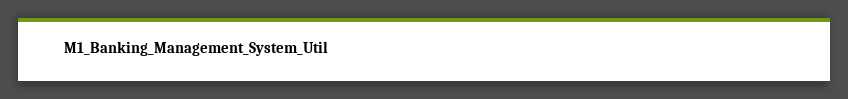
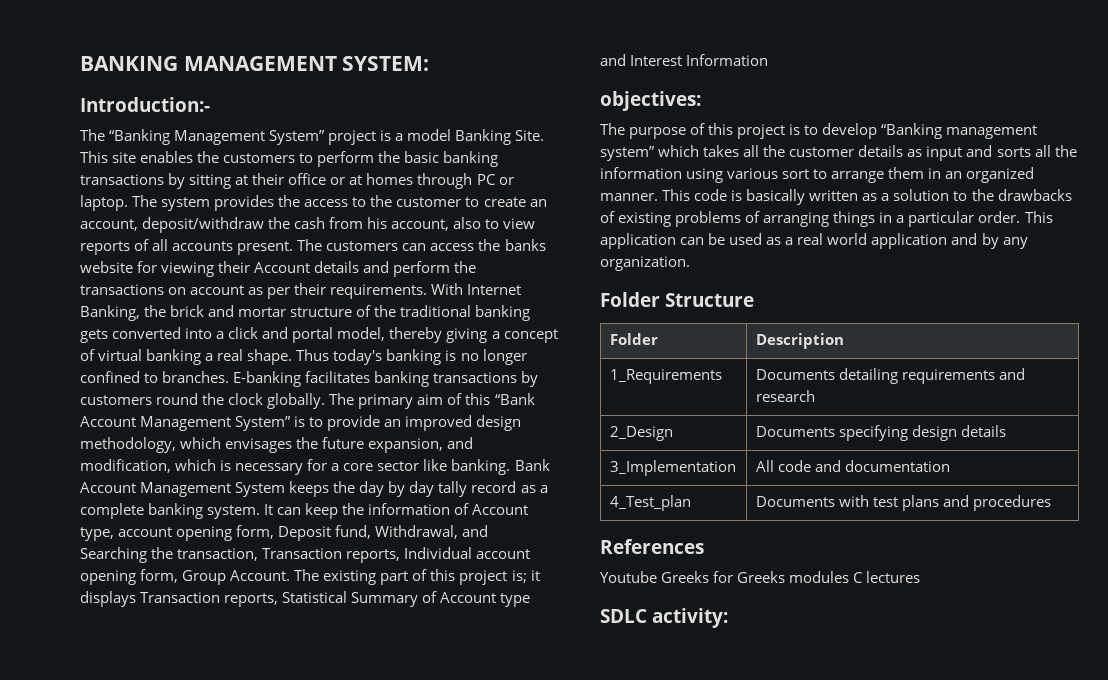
[64,41,328,56] M1_Banking_Management_System_Util -> [80,56,430,71] [80,97,210,112] [80,129,545,145] [80,151,499,167] [80,173,514,189] [80,195,547,211] [80,217,536,233] [80,239,546,255] [80,261,477,277] [80,283,522,299] [80,305,531,321] [80,327,558,343] [80,349,527,365] [80,371,539,387] [80,393,535,409] [80,415,522,431] [80,437,474,453] [80,459,550,475] [80,481,548,497] [80,503,529,519] [80,525,489,541] [80,547,531,563] [80,569,540,585] [80,591,531,607] [600,54,769,66] [600,91,701,111] [600,123,1038,139] [600,145,1077,161] [600,167,1035,183] [600,189,1072,205] [600,211,1053,227] [600,233,1028,249] [600,256,690,271] [600,292,755,307] [609,333,658,345] [755,333,844,349] [609,369,722,384] [755,368,1026,384] [755,390,815,402] [609,426,673,441] [755,425,1007,441] [609,460,736,476] [755,460,951,472] [609,495,691,511] [755,495,1052,511] [600,539,704,554] [600,571,921,583] [600,608,729,628] BANKING MANAGEMENT SYSTEM: // Introduction:- // The “Banking Management System” project is a model Banking Site. This site enables the customers to perform the basic banking transactions by sitting at their office or at homes through PC or laptop. The system provides the access to the customer to create an account, deposit/withdraw the cash from his account, also to view reports of all accounts present. The customers can access the banks website for viewing their Account details and perform the transactions on account as per their requirements. With Internet Banking, the brick and mortar structure of the traditional banking gets converted into a click and portal model, thereby giving a concept of virtual banking a real shape. Thus today's banking is no longer confined to branches. E-banking facilitates banking transactions by customers round the clock globally. The primary aim of this “Bank Account Management System” is to provide an improved design methodology, which envisages the future expansion, and modification, which is necessary for a core sector like banking. Bank Account Management System keeps the day by day tally record as a complete banking system. It can keep the information of Account type, account opening form, Deposit fund, Withdrawal, and Searching the transaction, Transaction reports, Individual account opening form, Group Account. The existing part of this project is; it displays Transaction reports, Statistical Summary of Account type and Interest Information // objectives: // The purpose of this project is to develop “Banking management system” which takes all the customer details as input and sorts all the information using various sort to arrange them in an organized manner. This code is basically written as a solution to the drawbacks of existing problems of arranging things in a particular order. This application can be used as a real world application and by any organization. // Folder Structure // Folder | Description // 1_Requirements | Documents detailing requirements and research // 2_Design | Documents specifying design details // 3_Implementation | All code and documentation // 4_Test_plan | Documents with test plans and procedures // References // Youtube Greeks for Greeks modules C lectures // SDLC activity:

